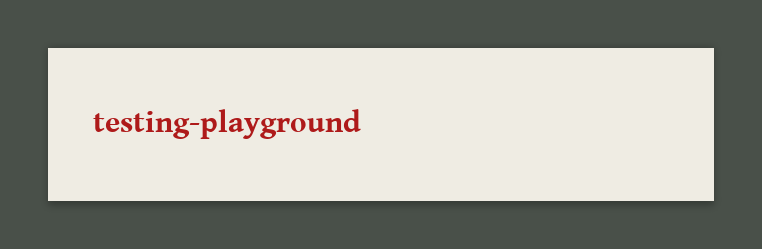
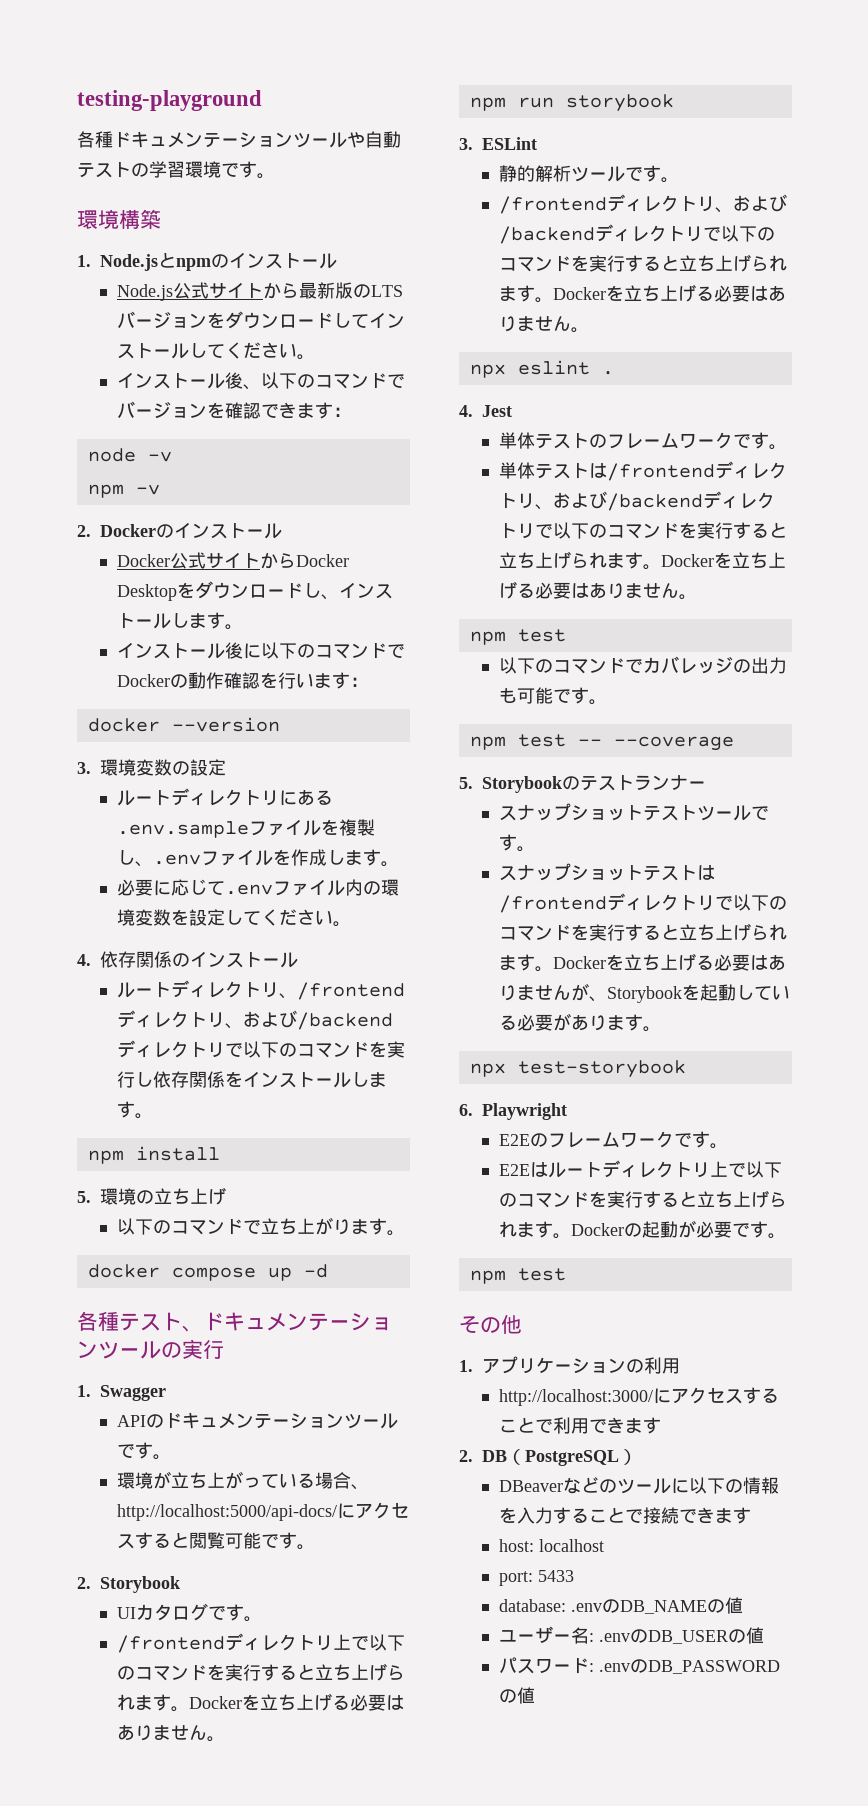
(361, 124) none -> [77,131,401,148] [77,161,275,179] [77,209,161,229] [77,252,337,271] [116,282,403,301] [116,311,405,329] [116,342,315,360] [116,372,405,390] [116,401,351,419] [87,448,172,462] [87,484,160,498] [77,522,282,539] [116,552,349,569] [116,581,393,601] [116,612,243,630] [116,642,405,659] [116,672,368,689] [87,717,280,732] [77,759,226,776] [116,788,333,806] [116,819,375,838] [116,849,399,867] [116,879,399,896] [116,909,351,927] [77,951,298,968] [116,980,405,1000] [116,1010,393,1030] [116,1040,405,1058] [116,1071,387,1088] [116,1101,153,1119] [87,1146,220,1164] [77,1187,226,1205] [116,1217,405,1236] [87,1264,328,1281] [77,1311,392,1332] [77,1339,224,1359] [77,1385,166,1401] [116,1412,398,1429] [116,1442,171,1460] [116,1471,369,1490] [116,1502,409,1521] [116,1532,315,1550] [77,1576,180,1593] [116,1603,262,1622] [116,1633,405,1653] [116,1663,405,1681] [116,1693,404,1712] [116,1725,225,1742] [469,94,674,112] [459,137,537,150] [498,165,679,183] [498,194,787,214] [498,224,775,244] [498,254,787,272] [498,284,786,303] [498,316,589,333] [469,360,614,378] [459,405,512,417] [498,432,787,450] [498,461,787,481] [498,491,775,511] [498,522,787,539] [498,551,786,570] [498,581,697,600] [469,629,566,645] [498,656,787,674] [498,687,607,705] [469,734,734,751] [459,775,706,793] [498,803,769,821] [498,834,535,852] [498,863,715,881] [498,893,787,913] [498,923,787,941] [498,953,786,972] [498,983,790,1003] [498,1013,661,1032] [469,1060,686,1078] [459,1103,567,1120] [498,1131,728,1149] [498,1160,782,1178] [498,1190,787,1208] [498,1220,786,1239] [469,1268,566,1284] [459,1315,522,1334] [459,1356,680,1374] [498,1387,779,1406] [498,1417,661,1434] [459,1449,637,1466] [498,1477,779,1494] [498,1507,751,1524] [498,1539,604,1552] [498,1570,574,1586] [498,1597,743,1614] [498,1626,764,1644] [498,1657,780,1674] [498,1687,535,1704] // 各種ドキュメンテーションツールや自動テストの学習環境です。 // 環境構築 // 1. Node.jsとnpmのインストール // Node.js公式サイトから最新版のLTSバージョンをダウンロードしてインストールしてください。 // インストール後、以下のコマンドでバージョンを確認できます： // node -v // npm -v // 2. Dockerのインストール // Docker公式サイトからDocker Desktopをダウンロードし、インストールします。 // インストール後に以下のコマンドでDockerの動作確認を行います： // docker --version // 3.環境変数の設定 // ルートディレクトリにある.env.sampleファイルを複製し、.envファイルを作成します。 // 必要に応じて.envファイル内の環境変数を設定してください。 // 4.依存関係のインストール // ルートディレクトリ、/frontendディレクトリ、および/backendディレクトリで以下のコマンドを実行し依存関係をインストールします。 // npm install // 5.環境の立ち上げ // 以下のコマンドで立ち上がります。 // docker compose up -d // 各種テスト、ドキュメンテーションツールの実行 // 1. Swagger // APIのドキュメンテーションツールです。 // 環境が立ち上がっている場合、http://localhost:5000/api-docs/にアクセスすると閲覧可能です。 // 2. Storybook // UIカタログです。 // /frontendディレクトリ上で以下のコマンドを実行すると立ち上げられます。Dockerを立ち上げる必要はありません。 // npm run storybook // 3. ESLint // 静的解析ツールです。 // /frontendディレクトリ、および/backendディレクトリで以下のコマンドを実行すると立ち上げられます。Dockerを立ち上げる必要はありません。 // npx eslint . // 4. Jest // 単体テストのフレームワークです。 // 単体テストは/frontendディレクトリ、および/backendディレクトリで以下のコマンドを実行すると立ち上げられます。Dockerを立ち上げる必要はありません。 // npm test // 以下のコマンドでカバレッジの出力も可能です。 // npm test -- --coverage // 5. Storybookのテストランナー // スナップショットテストツールです。 // スナップショットテストは/frontendディレクトリで以下のコマンドを実行すると立ち上げられます。Dockerを立ち上げる必要はありませんが、Storybookを起動している必要があります。 // npx test-storybook // 6. Playwright // E2Eのフレームワークです。 // E2Eはルートディレクトリ上で以下のコマンドを実行すると立ち上げられます。Dockerの起動が必要です。 // npm test // その他 // 1.アプリケーションの利用 // http://localhost:3000/にアクセスすることで利用できます // 2. DB（PostgreSQL） // DBeaverなどのツールに以下の情報を入力することで接続できます // host: localhost // port: 5433 // database: .envのDB_NAMEの値 // ユーザー名: .envのDB_USERの値 // パスワード: .envのDB_PASSWORDの値

